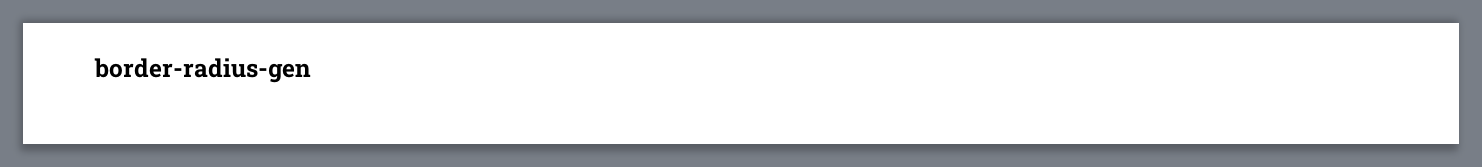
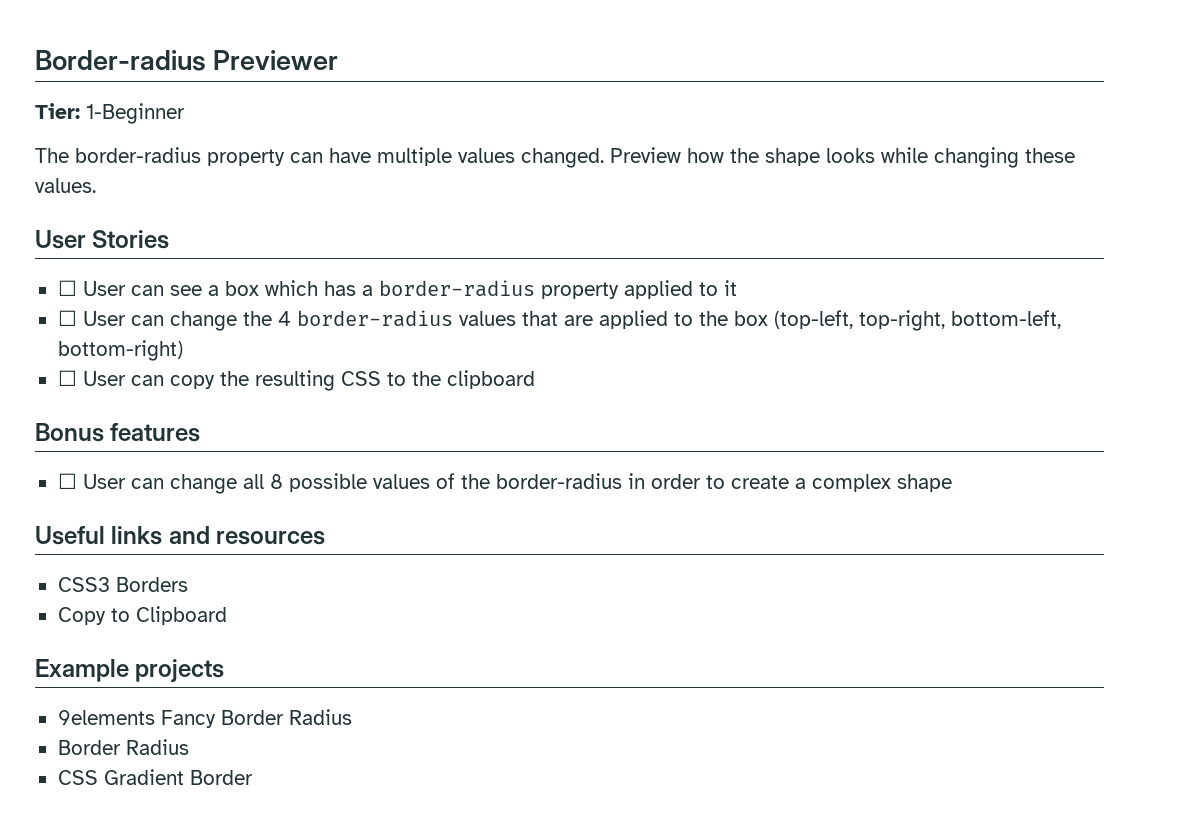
[94,58,311,83] border-radius-gen -> [35,50,339,71] [35,103,185,124] [35,147,1075,168] [35,178,96,193] [35,230,170,249] [57,280,737,299] [57,310,1061,331] [57,340,183,361] [57,370,535,391] [35,423,201,442] [57,473,952,494] [35,526,326,545] [57,577,188,592] [57,606,227,625] [35,659,225,682] [57,709,352,728] [57,739,189,755] [57,769,253,785] Border-radius Previewer // Tier: 1-Beginner // The border-radius property can have multiple values changed. Preview how the shape looks while changing these values. // User Stories // ☐ User can see a box which has a border-radius property applied to it // ☐ User can change the 4 border-radius values that are applied to the box (top-left, top-right, bottom-left, bottom-right) // ☐ User can copy the resulting CSS to the clipboard // Bonus features // ☐ User can change all 8 possible values of the border-radius in order to create a complex shape // Useful links and resources // CSS3 Borders // Copy to Clipboard // Example projects // 9elements Fancy Border Radius // Border Radius // CSS Gradient Border

